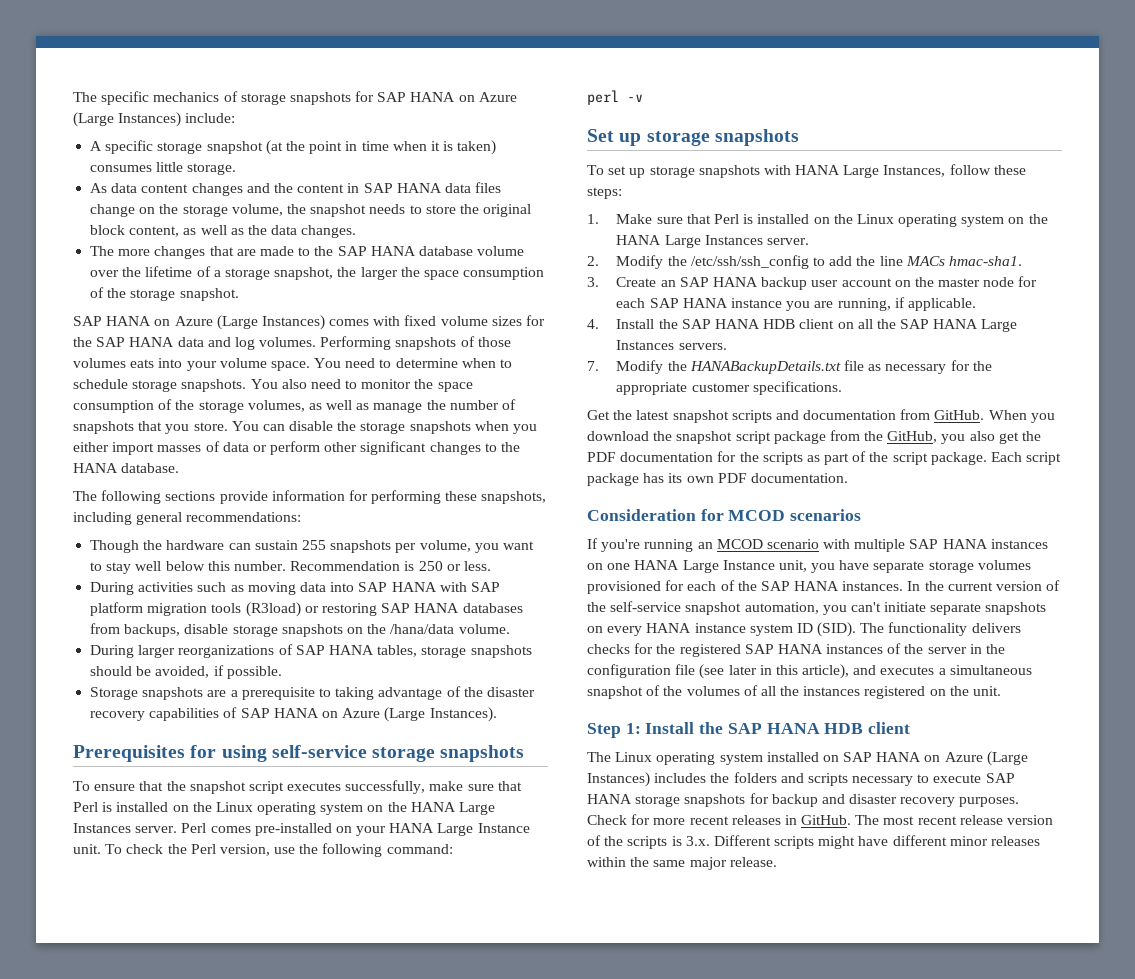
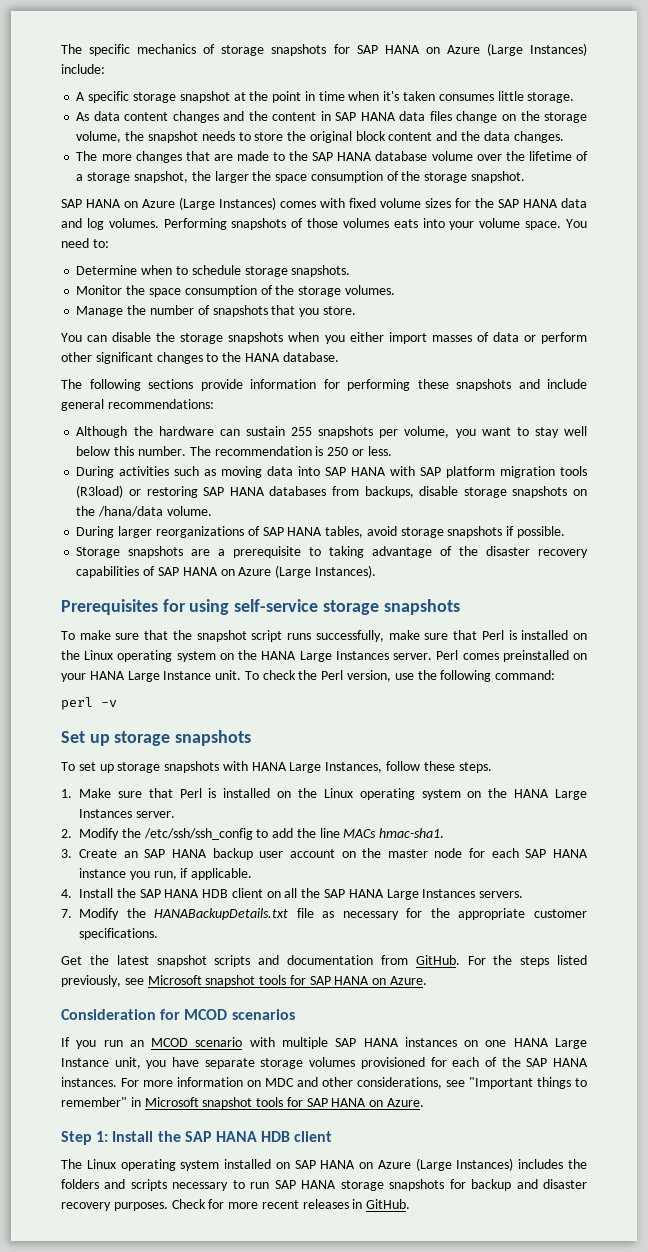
[265,140,283,155] (at -> [233,92,246,101] at
[430,140,497,155] it is taken) -> [383,91,435,101] it's taken
[129,225,244,237] content, as well as -> [388,131,458,141] content and
[379,358,458,368] to determine -> [92,239,109,248] [76,265,138,275] to: // Determine
[250,379,473,392] [73,399,423,413] You also need to monitor the space consumption of the storage volumes, as well as manage -> [76,285,395,297] [76,306,124,317] // Monitor the space consumption of the storage volumes. // Manage
(228, 426) none -> (356, 310) //
[481,491,547,504] [73,512,132,525] snapshots, including -> [456,379,587,391] snapshots and include
[90,540,140,553] Though -> [76,426,128,438] Although
[290,561,401,571] Recommendation -> [189,446,312,456] The recommendation
[421,645,532,658] [90,666,210,678] storage snapshots should be avoided, -> [366,526,503,538] avoid storage snapshots
[94,784,136,791] ensure -> [79,630,140,640] make sure
[287,782,342,791] executes -> [287,633,312,640] runs
[254,823,332,836] pre-installed -> [502,650,569,662] preinstalled
[587,187,622,199] steps: -> [458,762,492,773] steps.
[814,298,891,311] are running, -> [153,871,177,880] run,
[988,410,1055,423] [587,430,1042,444] [587,451,1062,465] [587,473,848,486] When you download the snapshot script package from the GitHub, you also get the PDF documentation for the scripts as part of the script package. Each script package has its own PDF documentation. -> [467,955,587,967] [61,975,428,987] For the steps listed previously, see Microsoft snapshot tools for SAP HANA on Azure.
[601,539,694,552] you're running -> [76,1040,123,1049] you run
[907,580,1061,591] [587,601,1047,615] [587,622,1021,637] [587,643,1006,657] [587,664,1032,679] [587,685,1002,699] In the current version of the self-service snapshot automation, you can't initiate separate snapshots on every HANA instance system ID (SID). The functionality delivers checks for the registered SAP HANA instances of the server in the configuration file (see later in this article), and executes a simultaneous snapshot of the volumes of all the instances registered on the unit. -> [121,1077,587,1089] [61,1097,425,1109] For more information on MDC and other considerations, see "Important things to remember" in Microsoft snapshot tools for SAP HANA on Azure.
[933,774,982,783] execute -> [250,1182,270,1189] run
[855,815,1054,825] [587,835,1041,849] [587,857,777,870] The most recent release version of the scripts is 3.x. Different scripts might have different minor releases within the same major release. -> (411, 1204) none

